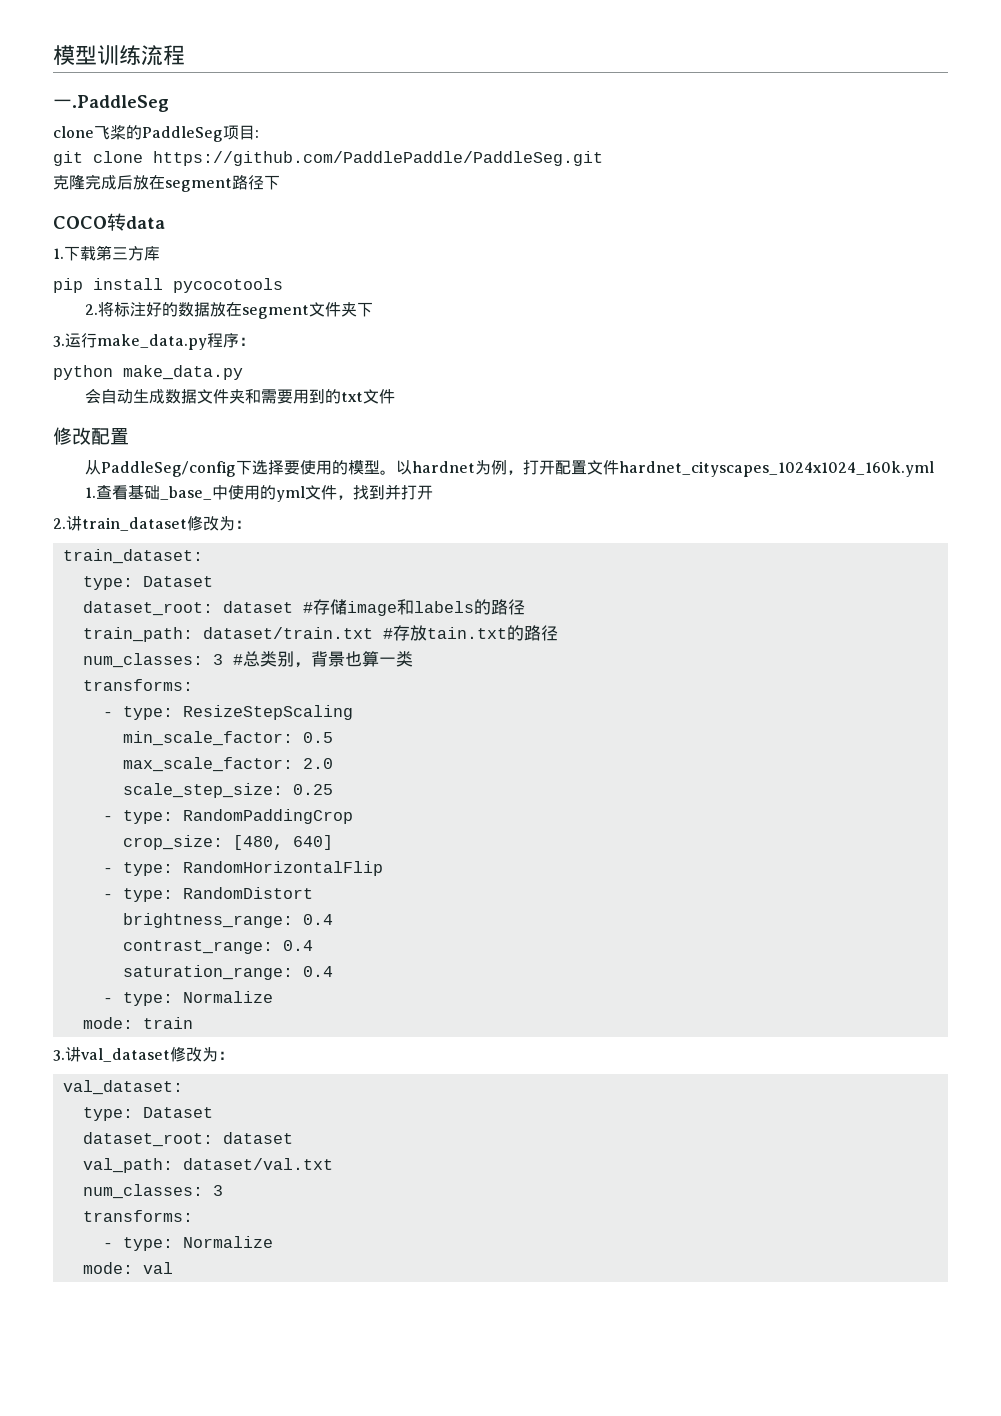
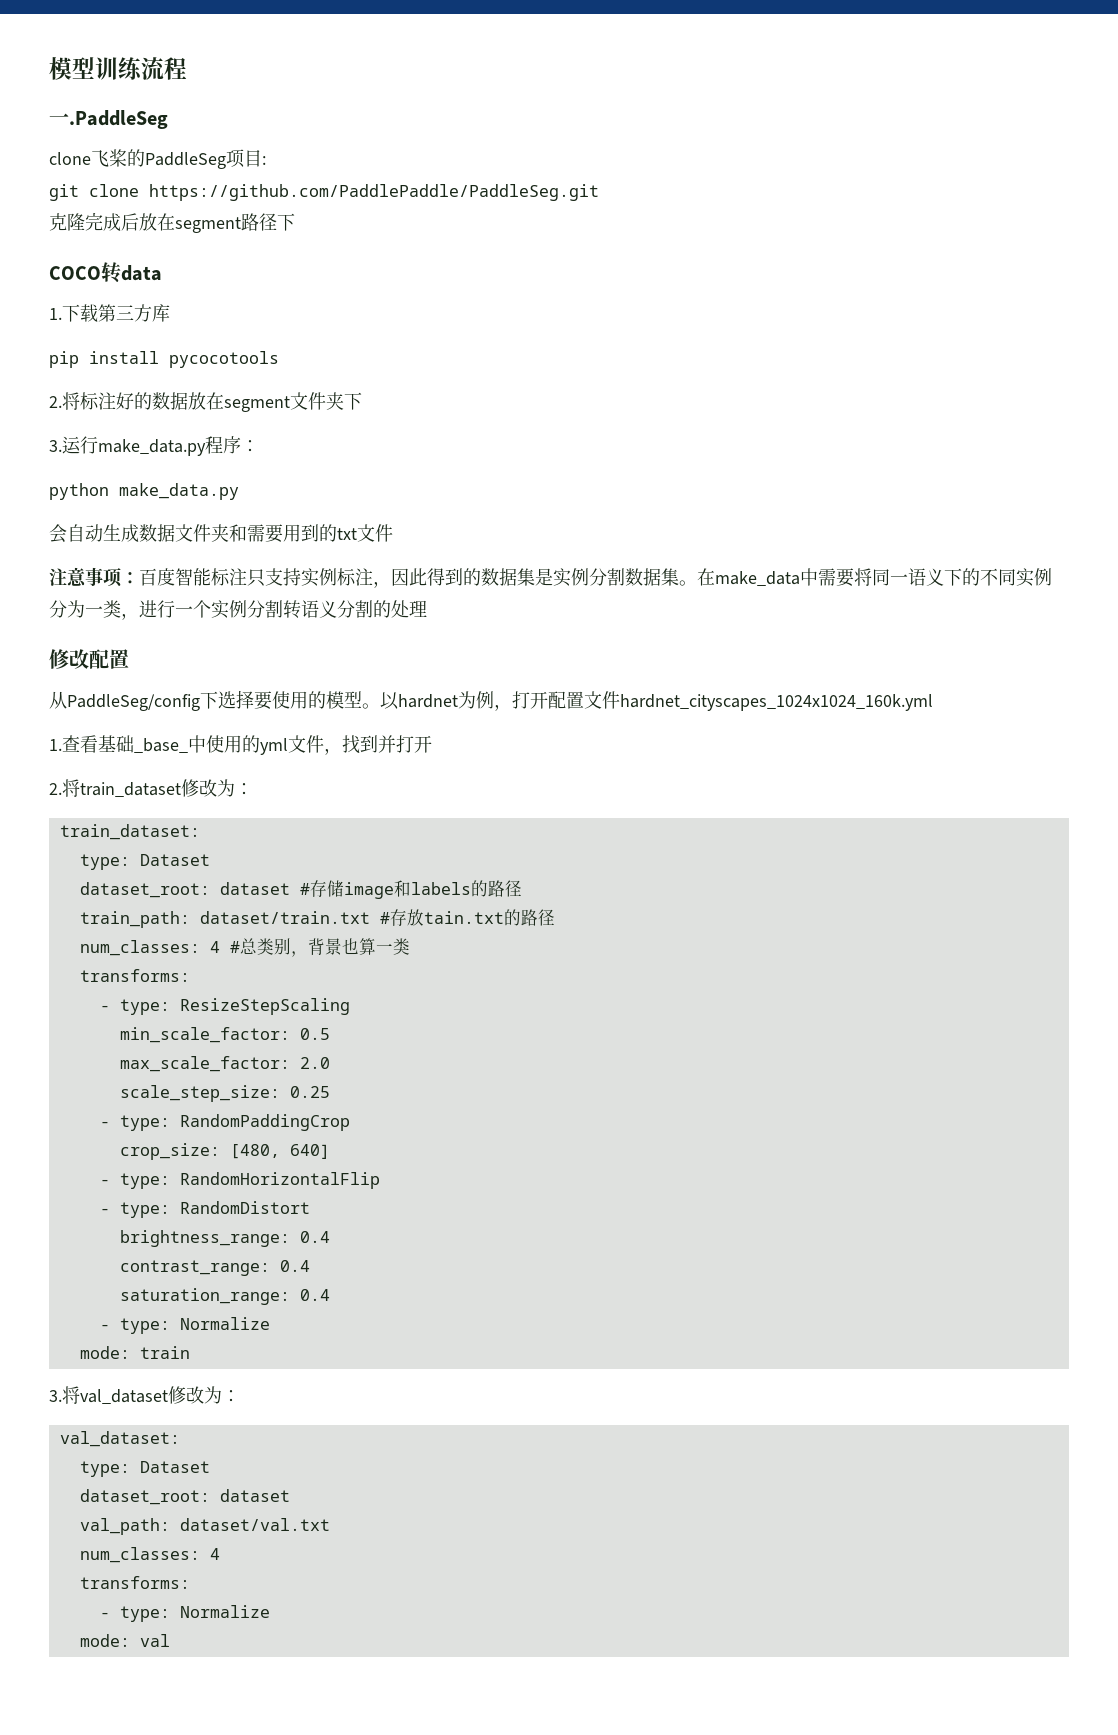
(395, 396) none -> [49,567,1052,588] [49,600,427,620] // 注意事项：百度智能标注只支持实例标注，因此得到的数据集是实例分割数据集。在make_data中需要将同一语义下的不同实例分为一类，进行一个实例分割转语义分割的处理
[66,516,82,531] 讲 -> [62,779,80,797] 将
[212,654,223,665] 3 -> [209,941,220,953] 4
[65,1047,81,1062] 讲 -> [62,1386,80,1404] 将
[212,1185,223,1196] 3 -> [209,1548,220,1560] 4

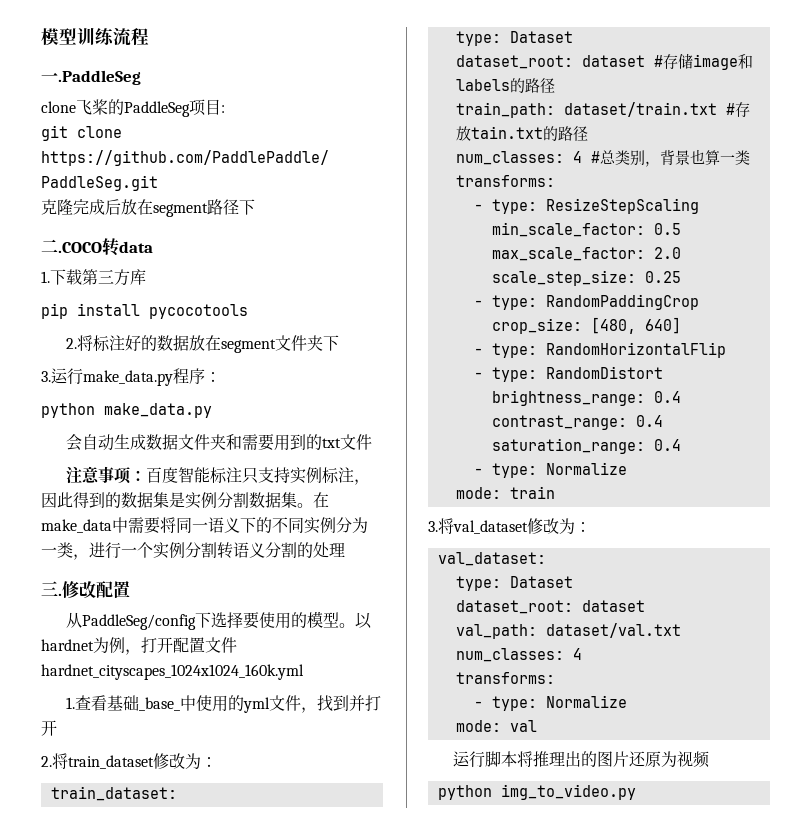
[49,266,101,280] COCO -> [41,239,102,253] 二.COCO
(427, 608) none -> [41,581,62,596] 三.
(170, 1640) none -> [453,751,711,768] [437,784,636,800] // 运行脚本将推理出的图片还原为视频 // python img_to_video.py

